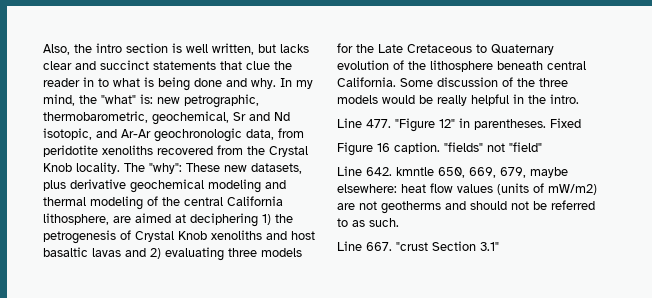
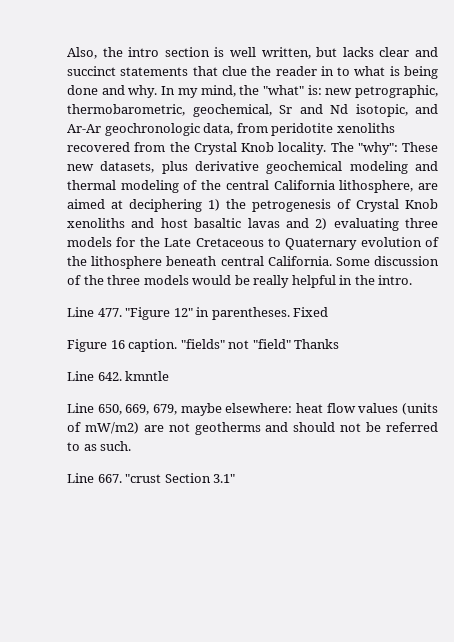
(542, 147) none -> [294,339,340,349] Thanks
(434, 171) none -> [67,403,94,413] // Line

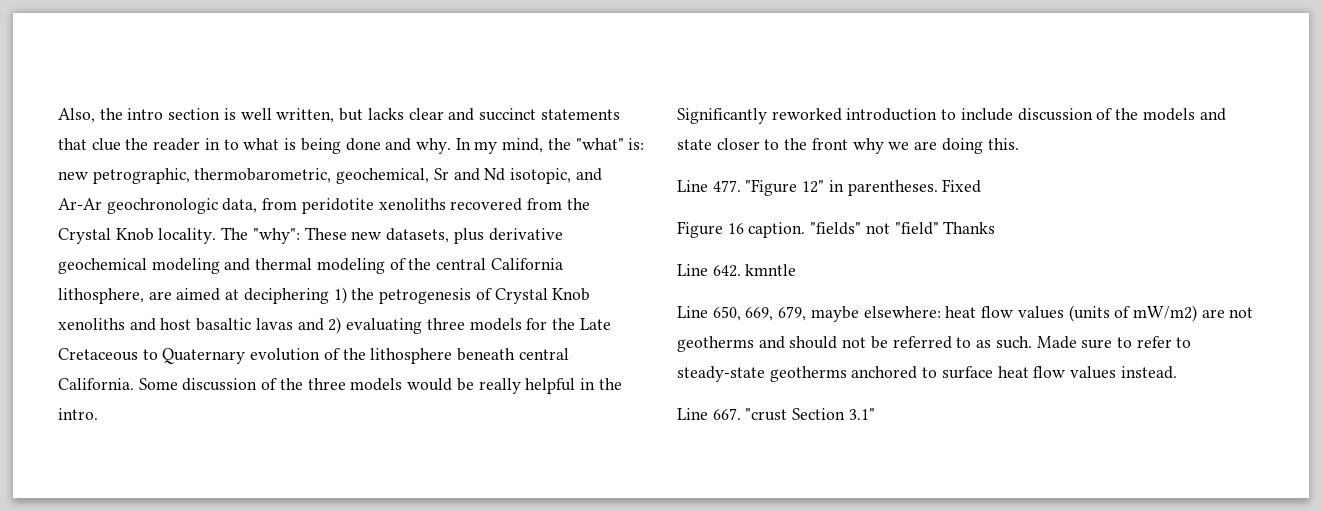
(413, 280) none -> [677,108,1226,124] [677,138,1019,154] // Significantly reworked introduction to include discussion of the models and state closer to the front why we are doing this.
(132, 446) none -> [1036,336,1192,349] [677,366,1177,382] Made sure to refer to steady-state geotherms anchored to surface heat flow values instead.

